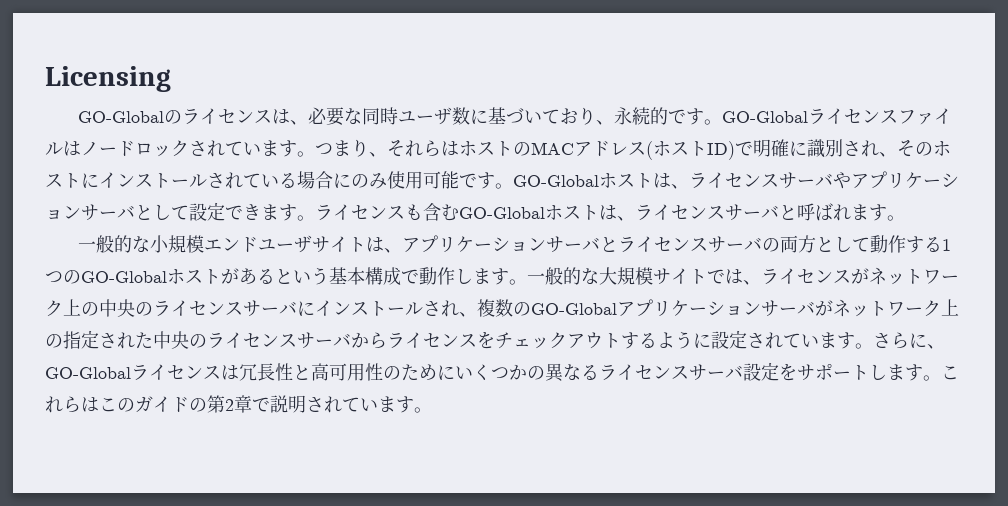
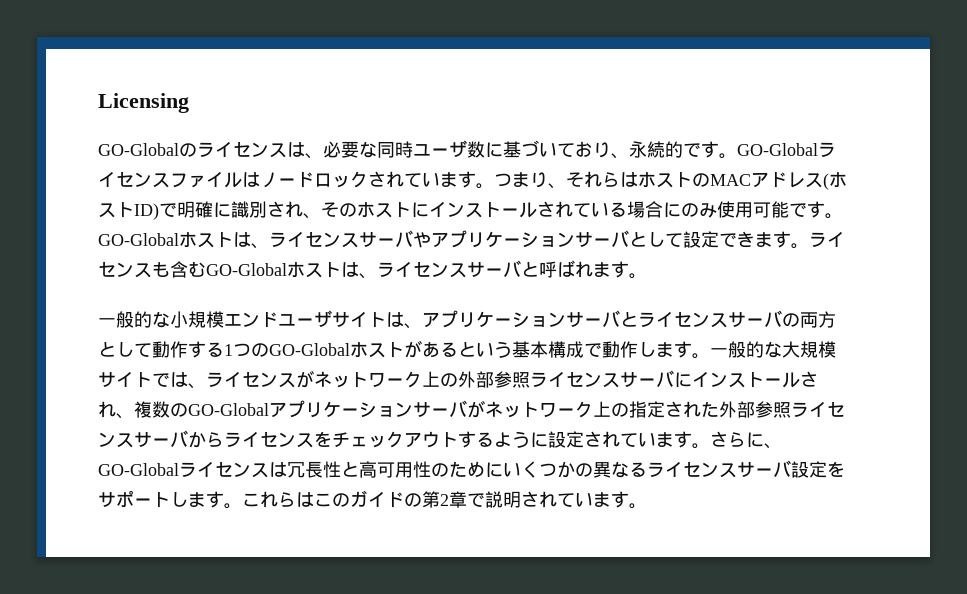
[99,299,153,317] 中央の -> [458,371,530,388] 外部参照
[153,331,207,349] 中央の -> [719,401,791,418] 外部参照

